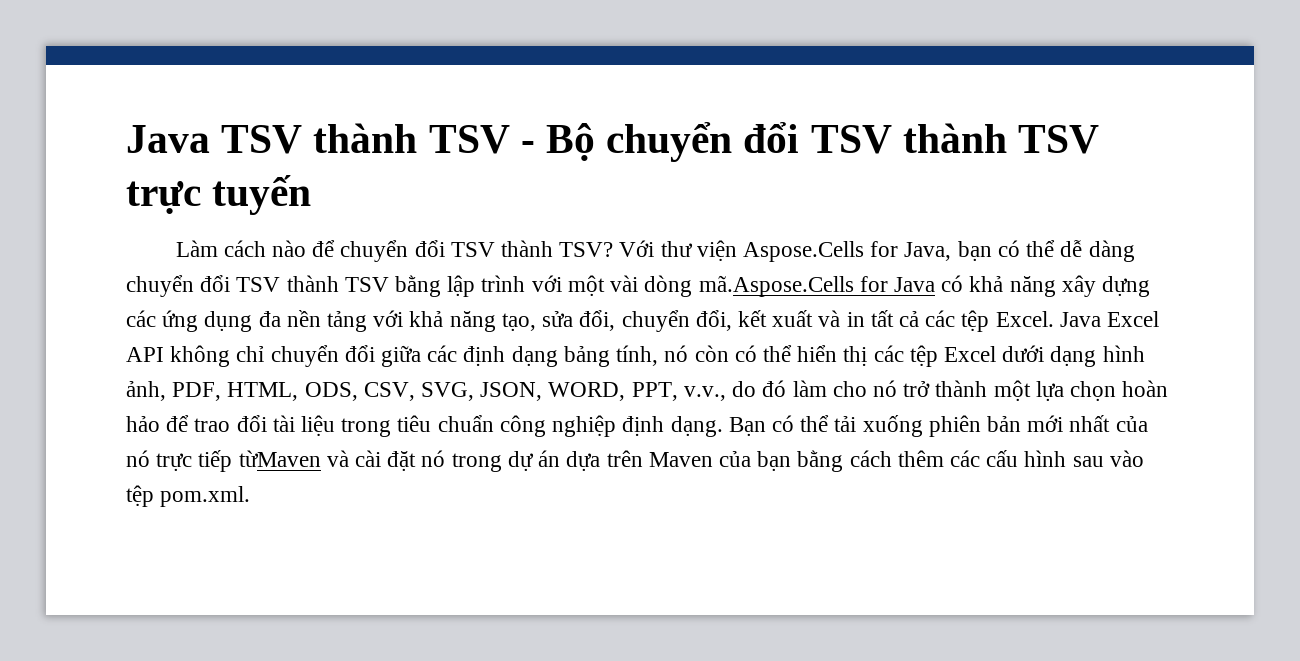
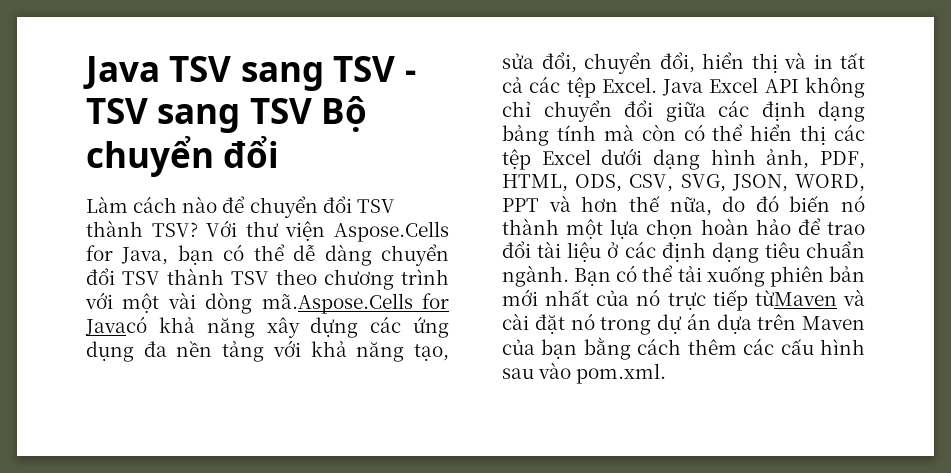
[313,123,418,153] thành -> [240,62,324,91] sang
(535, 147) none -> [86,98,312,133] TSV sang TSV
[810,123,1100,154] [126,175,312,215] TSV thành TSV trực tuyến -> (280, 152) none
[395,275,476,297] bằng lập -> [276,269,394,290] theo chương
[893,275,964,292] Java có -> [85,316,147,336] Javacó
[737,310,814,327] kết xuất -> [702,52,778,73] hiển thị
[616,345,689,366] tính, nó -> [556,124,634,141] tính mà
[631,380,931,401] PPT, v.v., do đó làm cho nó trở -> [502,195,865,216] PPT và hơn thế nữa, do đó biến nó
[341,415,723,437] trong tiêu chuẩn công nghiệp định dạng. -> [607,241,865,263] [502,265,569,287] ở các định dạng tiêu chuẩn ngành.
[126,485,154,507] tệp -> (572, 370) none

